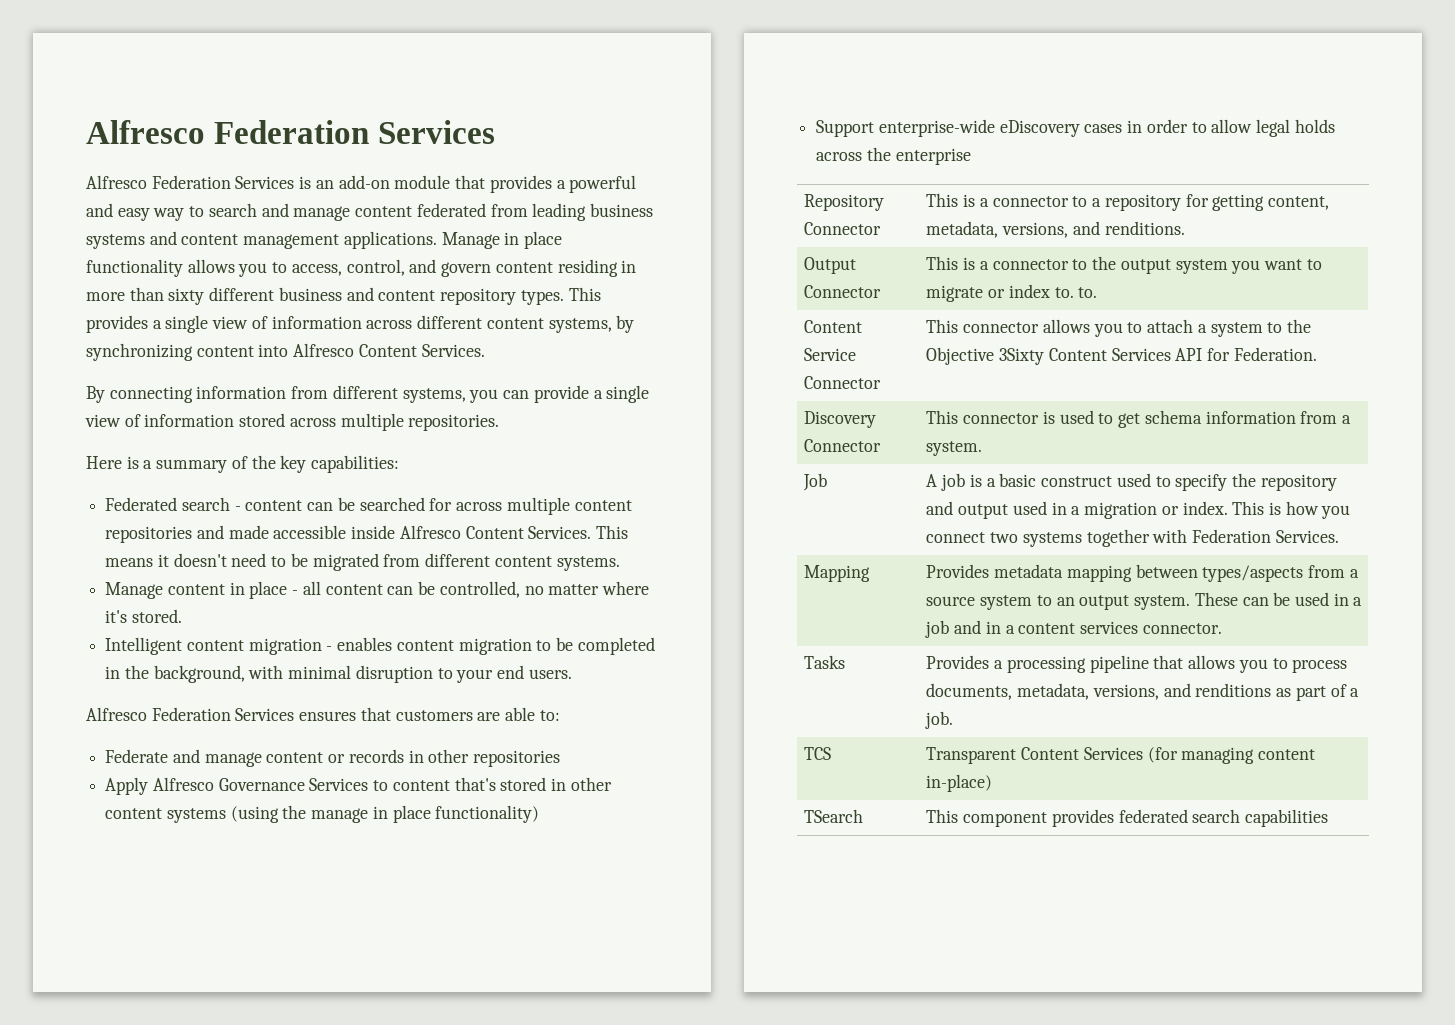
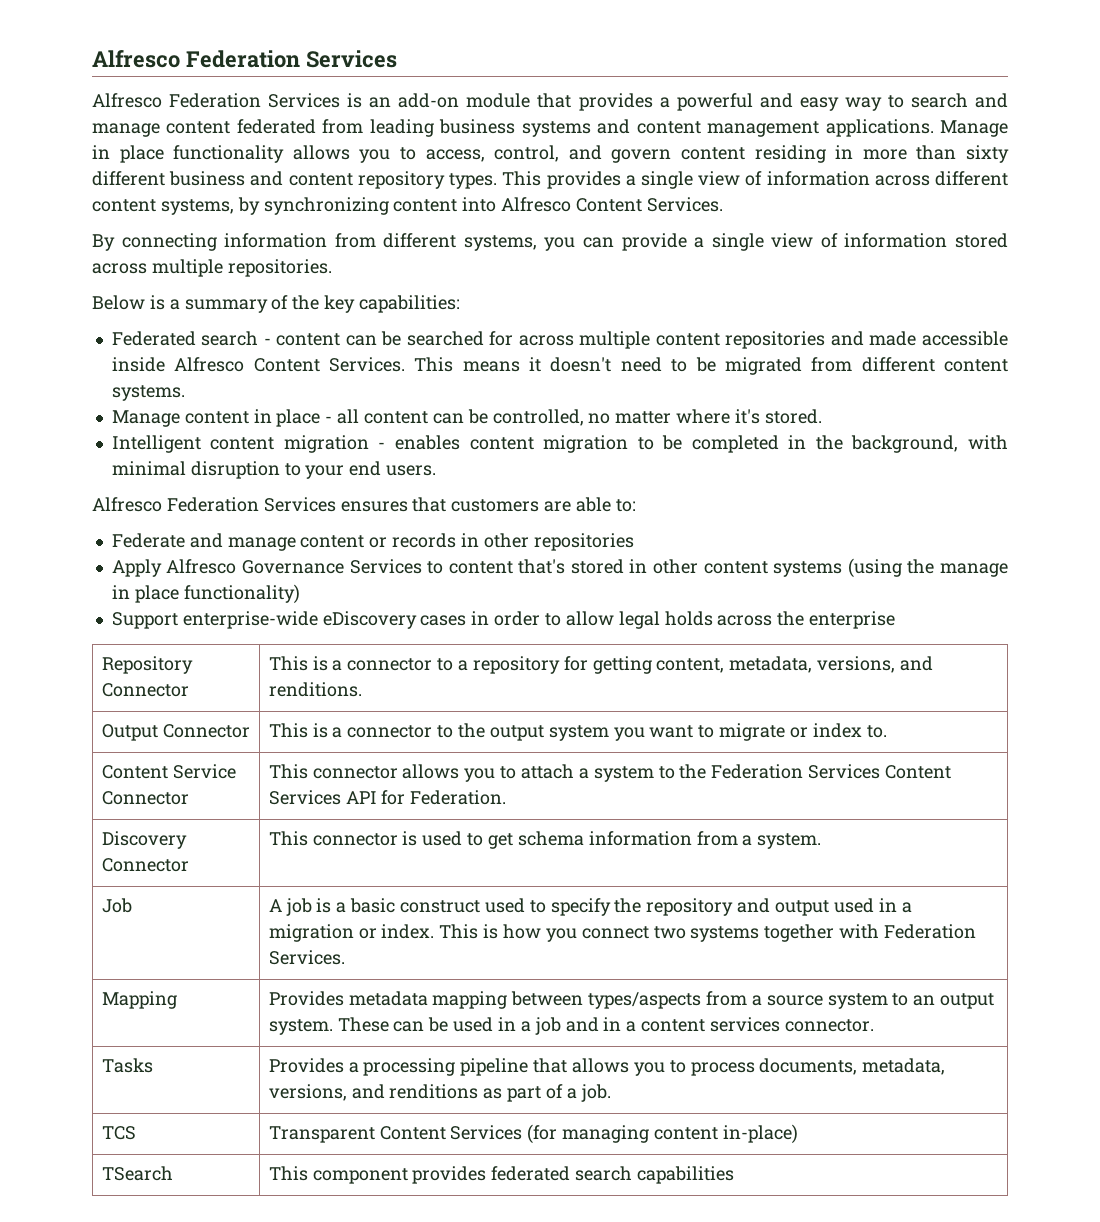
[86,456,122,469] Here -> [92,295,145,310] Below
[1078,287,1098,298] to. -> (887, 731) none
[926,347,1045,365] Objective 3Sixty -> [711,764,881,779] Federation Services

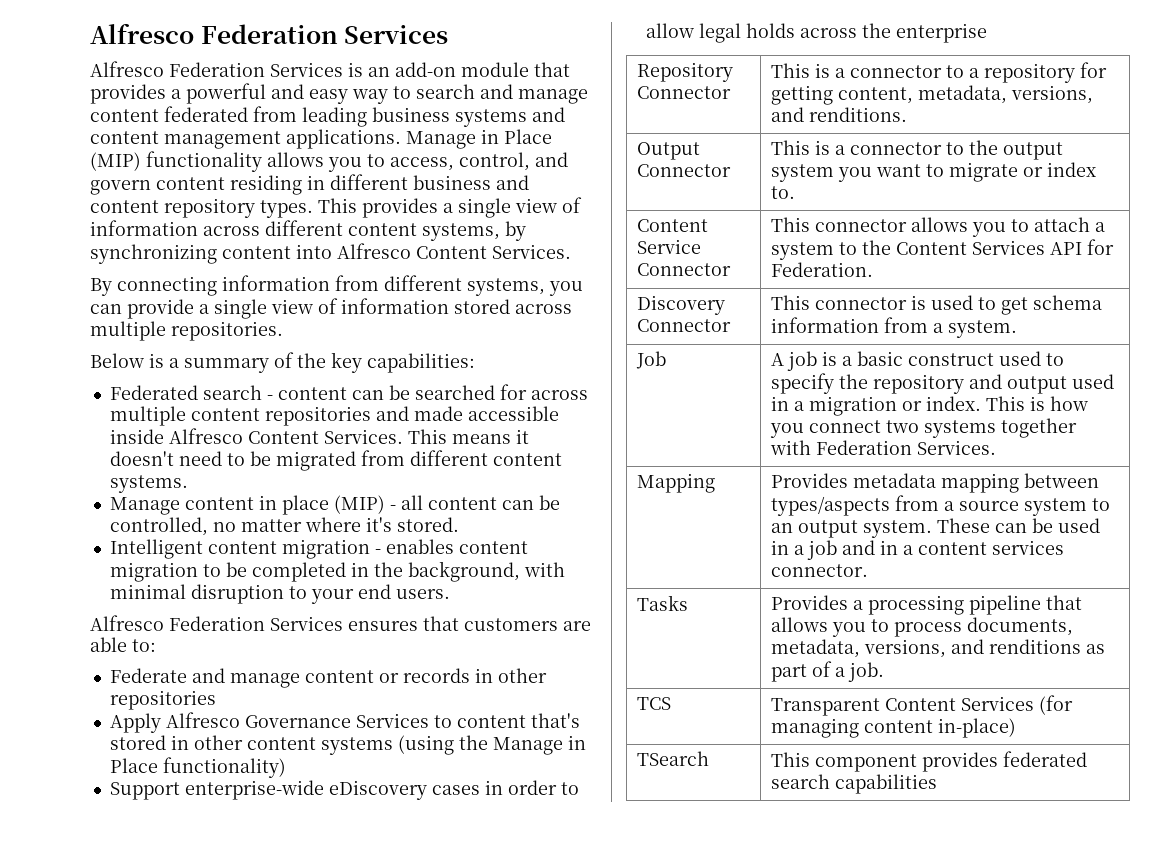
[119,145,164,163] place -> [504,129,552,144] [90,152,141,171] Place (MIP)
[862,145,1010,163] more than sixty -> (325, 182) none
(321, 418) none -> [333,495,385,514] (MIP)
[940,563,1009,577] [111,585,179,603] manage in place -> [492,735,586,755] [109,758,158,773] Manage in Place
[711,764,881,779] Federation Services -> (892, 247) none

